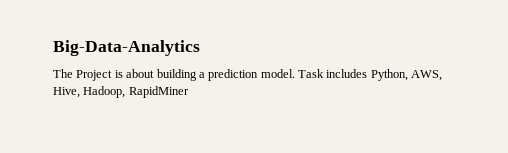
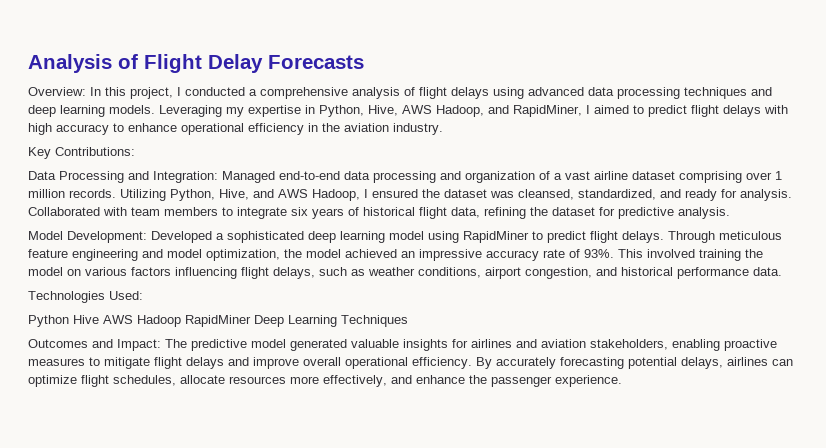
[53,40,200,56] [53,69,443,81] [53,86,189,98] Big-Data-Analytics // The Project is about building a prediction model. Task includes Python, AWS, Hive, Hadoop, RapidMiner -> [28,54,364,73] [28,87,772,99] [28,105,788,117] [28,123,443,135] [28,147,135,159] [28,171,782,183] [28,189,792,201] [28,207,730,219] [28,231,782,243] [28,249,763,261] [28,267,782,279] [28,291,143,303] [28,315,408,327] [28,339,777,351] [28,357,793,369] [28,375,622,387] Analysis of Flight Delay Forecasts // Overview: In this project, I conducted a comprehensive analysis of flight delays using advanced data processing techniques and deep learning models. Leveraging my expertise in Python, Hive, AWS Hadoop, and RapidMiner, I aimed to predict flight delays with high accuracy to enhance operational efficiency in the aviation industry. // Key Contributions: // Data Processing and Integration: Managed end-to-end data processing and organization of a vast airline dataset comprising over 1 million records. Utilizing Python, Hive, and AWS Hadoop, I ensured the dataset was cleansed, standardized, and ready for analysis. Collaborated with team members to integrate six years of historical flight data, refining the dataset for predictive analysis. // Model Development: Developed a sophisticated deep learning model using RapidMiner to predict flight delays. Through meticulous feature engineering and model optimization, the model achieved an impressive accuracy rate of 93%. This involved training the model on various factors influencing flight delays, such as weather conditions, airport congestion, and historical performance data. // Technologies Used: // Python Hive AWS Hadoop RapidMiner Deep Learning Techniques // Outcomes and Impact: The predictive model generated valuable insights for airlines and aviation stakeholders, enabling proactive measures to mitigate flight delays and improve overall operational efficiency. By accurately forecasting potential delays, airlines can optimize flight schedules, allocate resources more effectively, and enhance the passenger experience.

